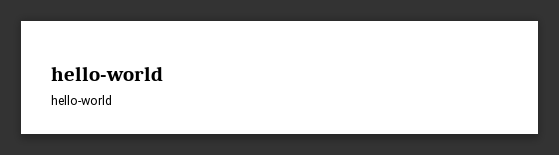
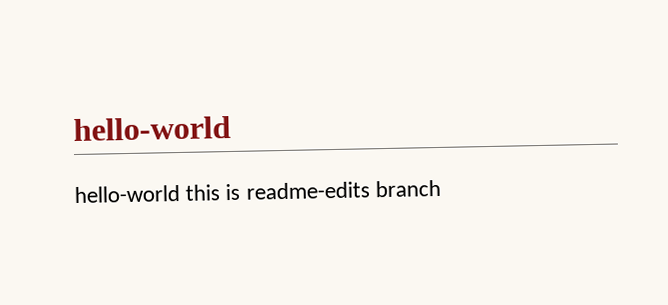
(112, 100) none -> [185,179,441,201] this is readme-edits branch

